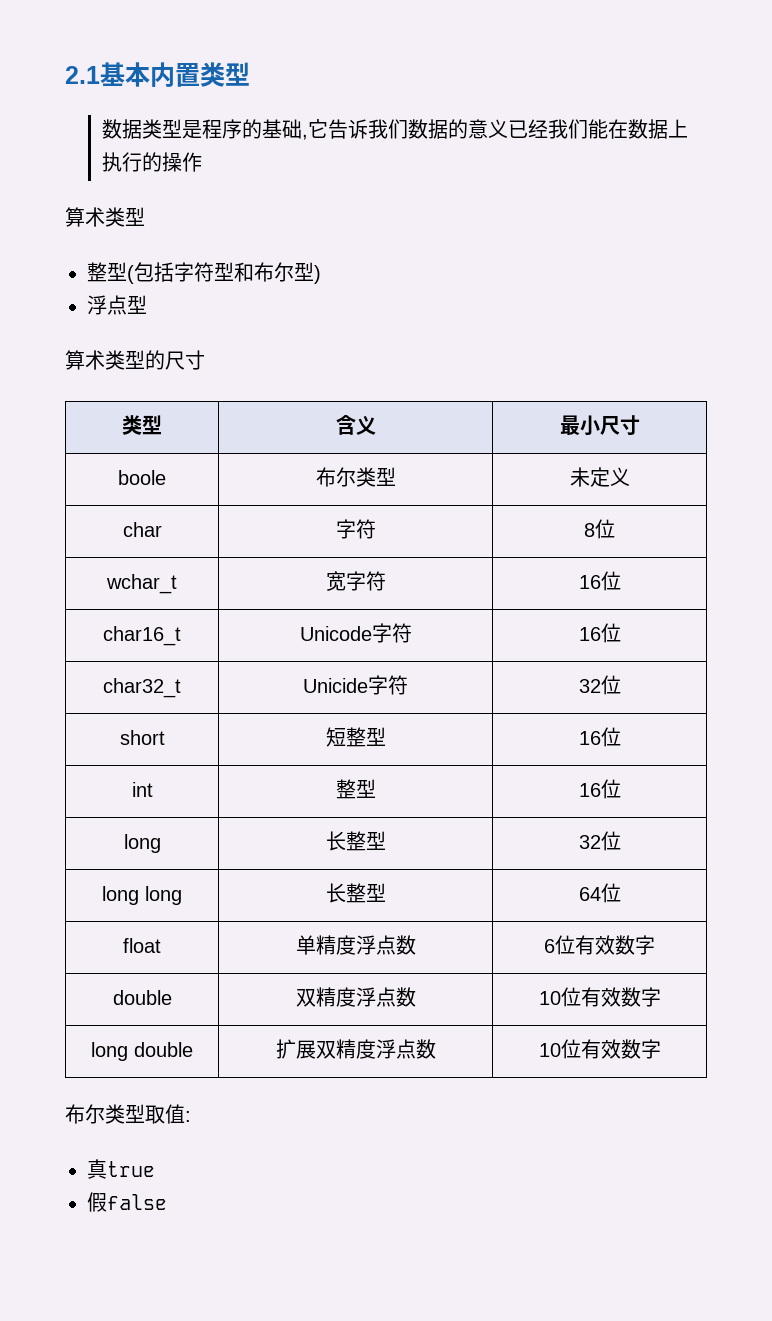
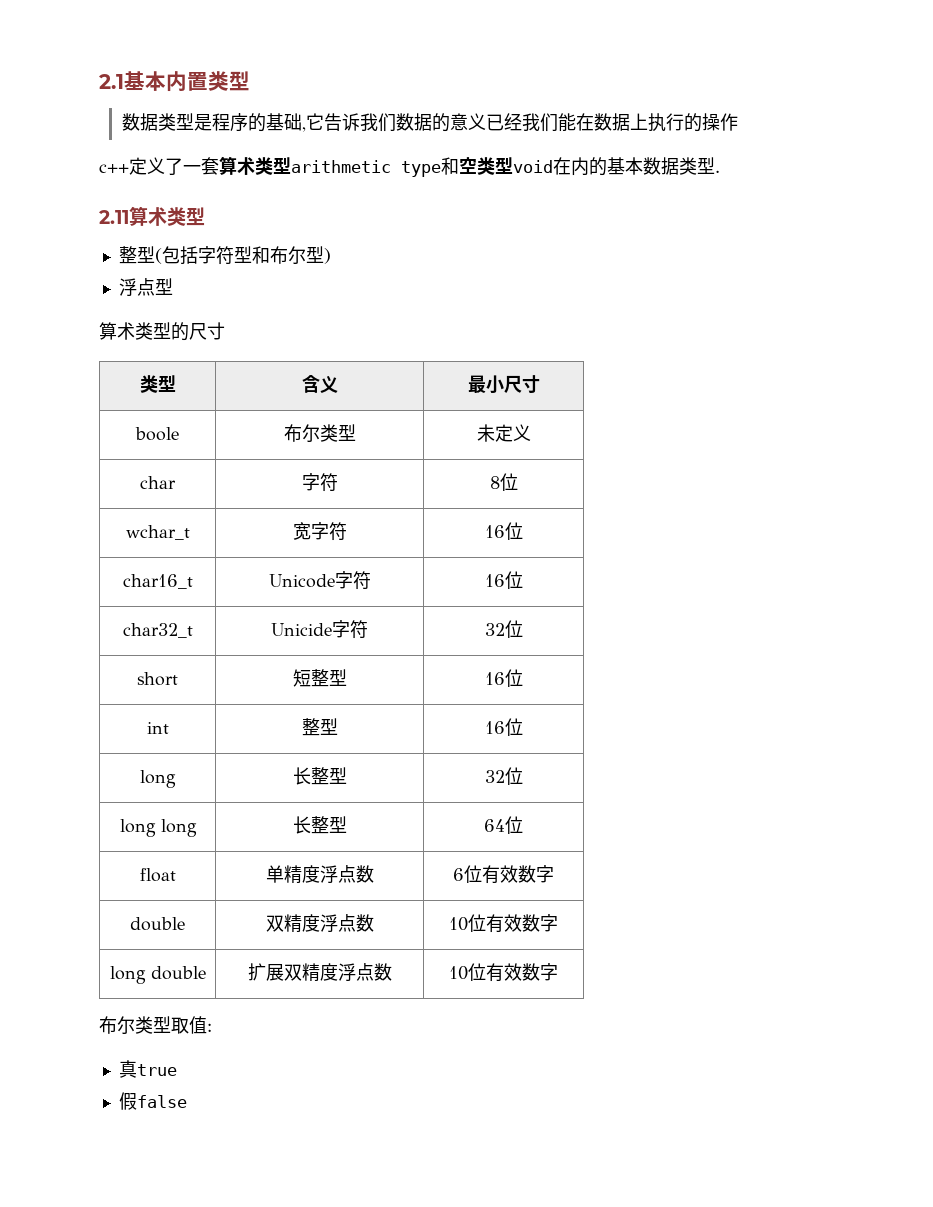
(203, 162) none -> [99,156,720,177] [99,210,129,224] c++定义了一套算术类型arithmetic type和空类型void在内的基本数据类型. // 2.11

